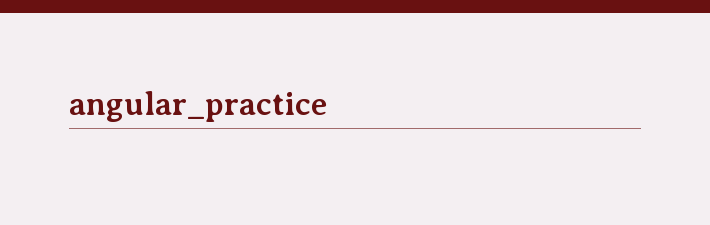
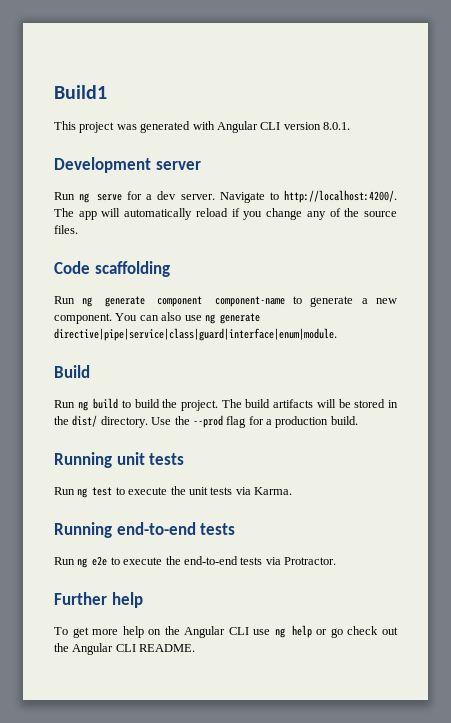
[69,91,327,122] angular_practice -> [54,85,107,99] [54,121,350,133] [54,157,201,173] [54,190,397,203] [54,208,397,220] [54,225,78,234] [54,261,170,277] [54,296,397,307] [54,312,260,324] [54,328,337,341] [54,365,90,378] [54,398,398,411] [54,415,358,428] [54,452,185,468] [54,486,292,498] [54,522,236,538] [54,556,336,568] [54,592,143,608] [54,625,399,638] [54,643,196,655] Build1 // This project was generated with Angular CLI version 8.0.1. // Development server // Run ng serve for a dev server. Navigate to http://localhost:4200/. The app will automatically reload if you change any of the source files. // Code scaffolding // Run ng generate component component-name to generate a new component. You can also use ng generate directive|pipe|service|class|guard|interface|enum|module. // Build // Run ng build to build the project. The build artifacts will be stored in the dist/ directory. Use the --prod flag for a production build. // Running unit tests // Run ng test to execute the unit tests via Karma. // Running end-to-end tests // Run ng e2e to execute the end-to-end tests via Protractor. // Further help // To get more help on the Angular CLI use ng help or go check out the Angular CLI README.

